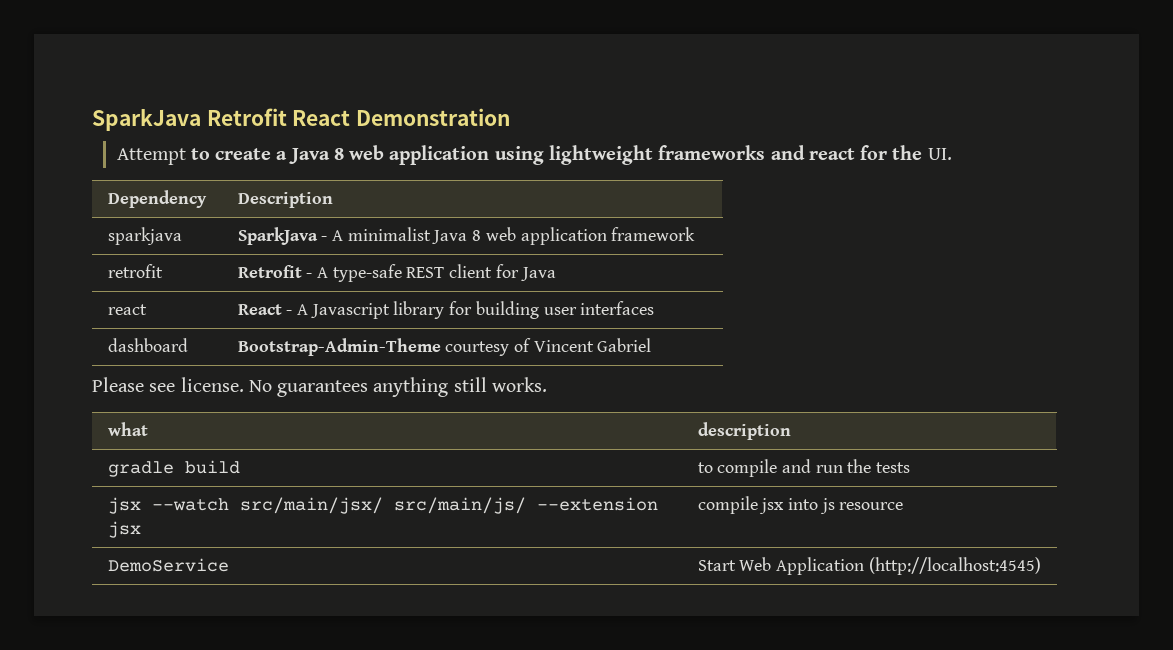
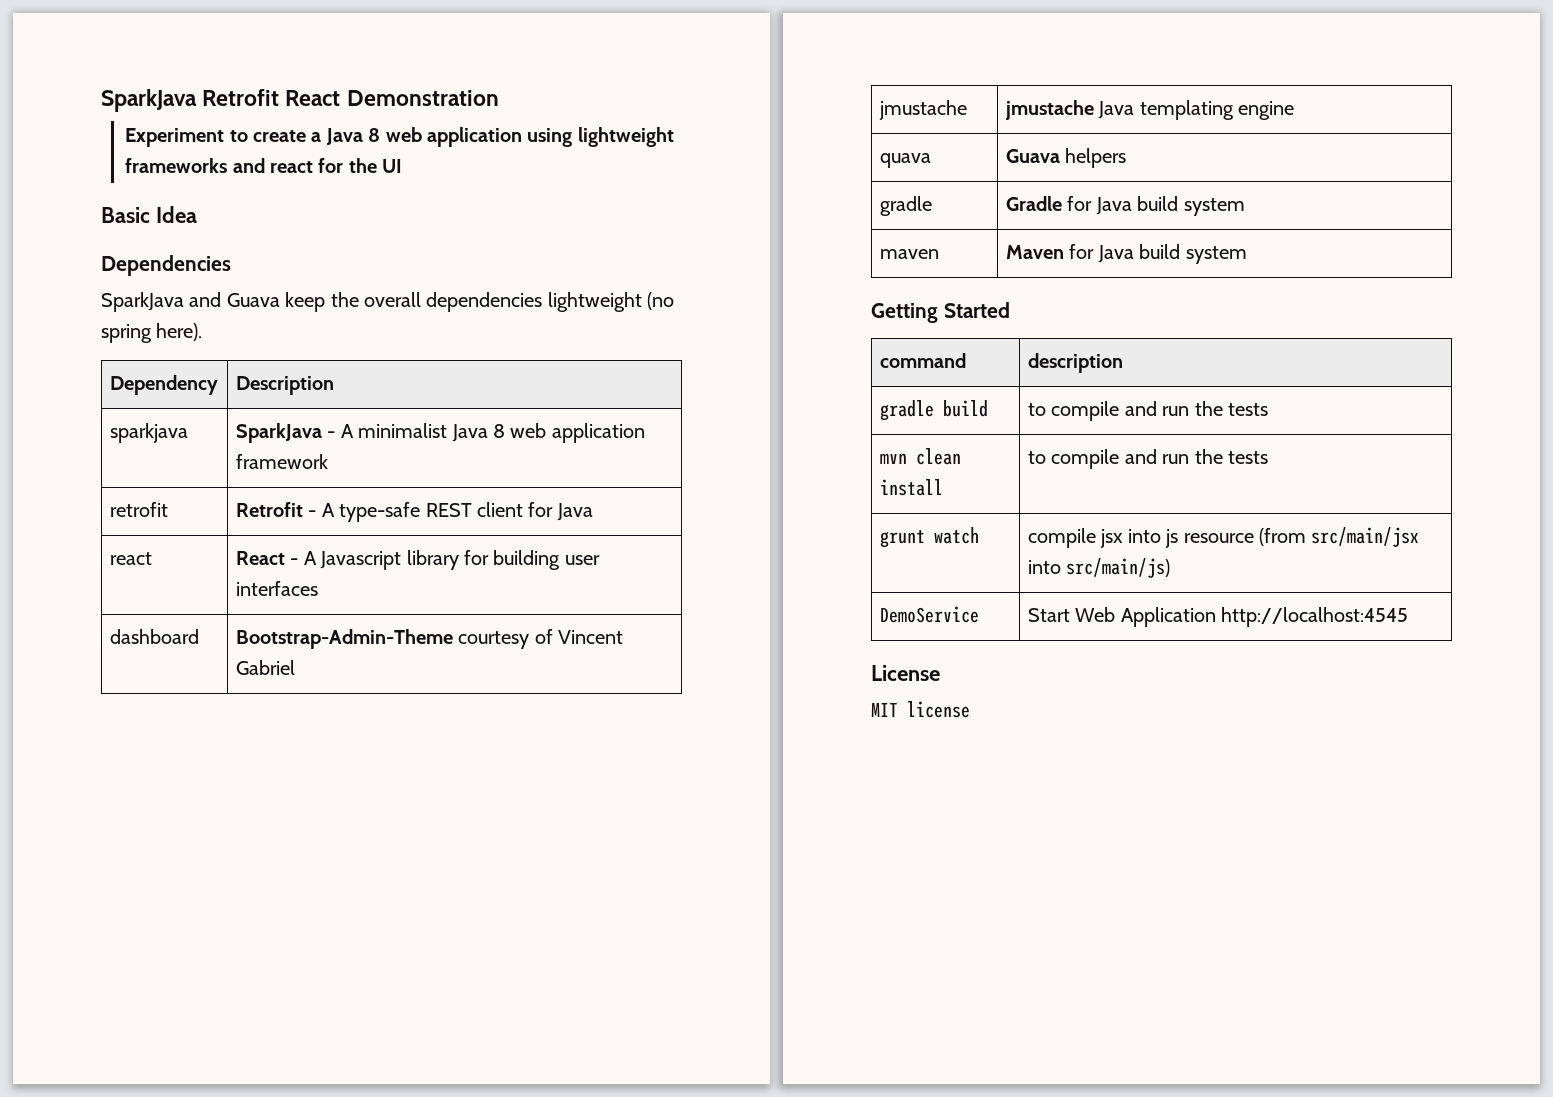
[116,148,186,165] Attempt -> [125,128,225,147] Experiment
[927,148,952,160] UI. -> [382,159,403,173] [101,206,197,223] [101,255,231,276] [101,292,675,312] [101,323,203,343] UI // Basic Idea // Dependencies // SparkJava and Guava keep the overall dependencies lightweight (no spring here).
[92,377,547,397] [107,422,148,436] // Please see license. No guarantees anything still works. // what -> [878,100,967,120] [1004,100,1295,120] [879,153,931,168] [1005,148,1127,168] [879,196,932,216] [1005,196,1245,216] [879,249,939,259] [1005,244,1247,264] [871,302,1010,323] [879,353,966,368] // jmustache | jmustache Java templating engine // quava | Guava helpers // gradle | Gradle for Java build system // maven | Maven for Java build system // Getting Started // command
[107,497,658,514] [107,521,141,538] jsx --watch src/main/jsx/ src/main/js/ --extension jsx -> [879,448,961,465] [879,479,943,496] [1027,449,1268,469] [879,527,979,548] mvn clean install | to compile and run the tests // grunt watch
(904, 506) none -> [1258,527,1420,547] [1027,558,1171,578] (from src/main/jsx into src/main/js)
[868,557,1041,575] (http://localhost:4545) -> [1221,607,1409,627] [871,665,940,681] [871,701,970,718] http://localhost:4545 // License // MIT license

